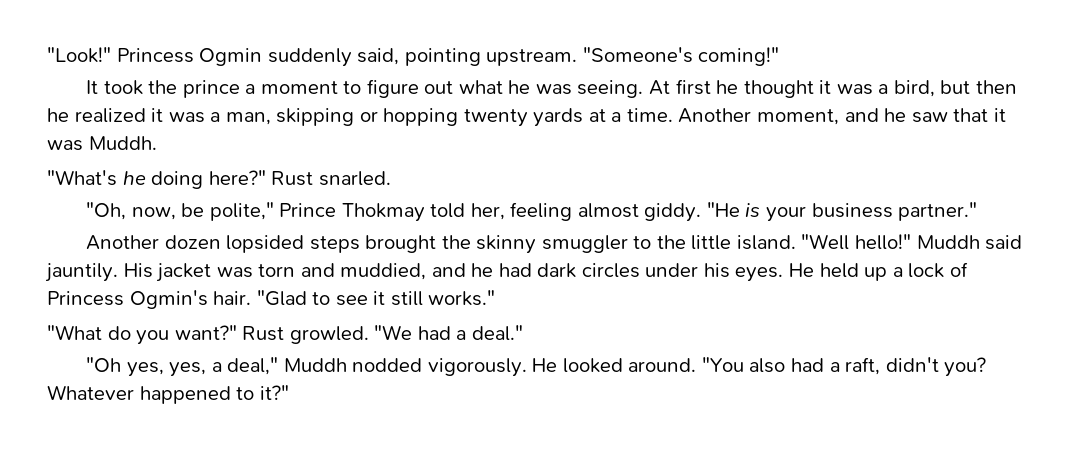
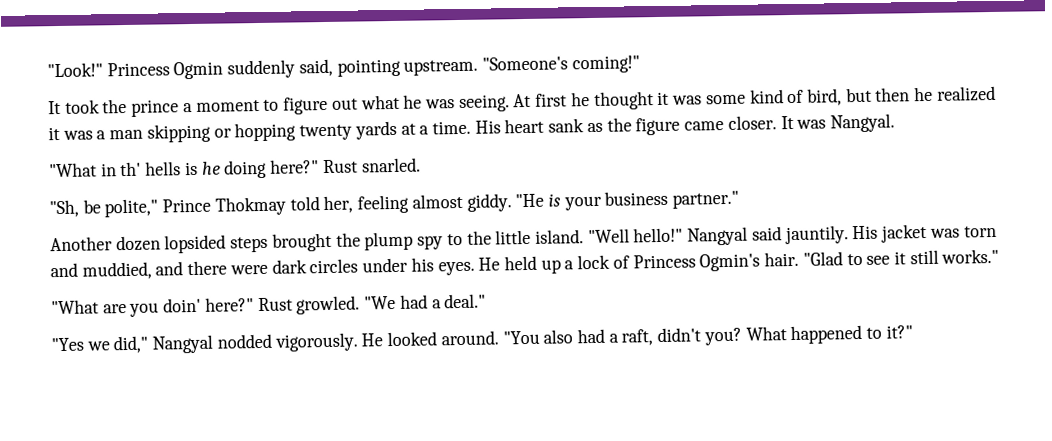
[878,84,889,94] a -> [705,89,805,105] some kind of
[225,112,271,125] man, -> [109,129,144,140] man
[678,108,1006,125] [47,136,157,151] [47,170,117,186] Another moment, and he saw that it was Muddh. // "What's -> [474,113,895,136] [49,161,198,178] His heart sank as the figure came closer. It was Nangyal. // "What in th' hells is
[86,202,176,220] "Oh, now, -> [49,199,79,218] "Sh,
[476,235,628,254] skinny smuggler -> [364,231,444,251] plump spy
[916,235,980,249] Muddh -> [687,226,749,246] Nangyal
[471,263,532,277] he had -> [187,260,268,276] there were
[107,325,237,345] do you want?" -> [102,297,254,317] are you doin' here?"
[86,357,347,377] "Oh yes, yes, a deal," Muddh -> [51,334,214,354] "Yes we did," Nangyal
[47,385,134,400] Whatever -> [745,326,787,341] What

